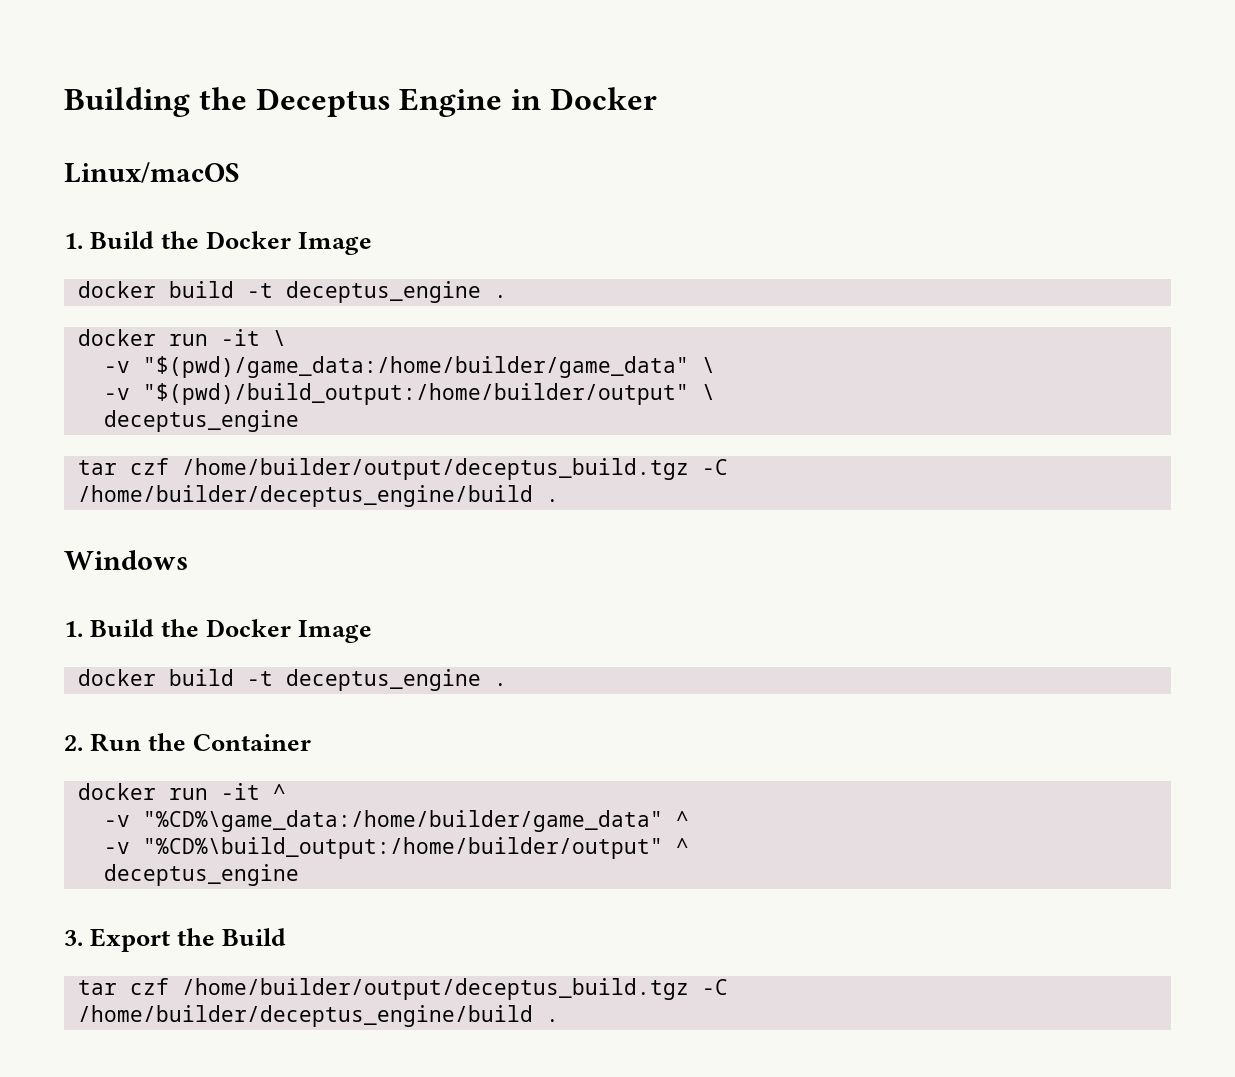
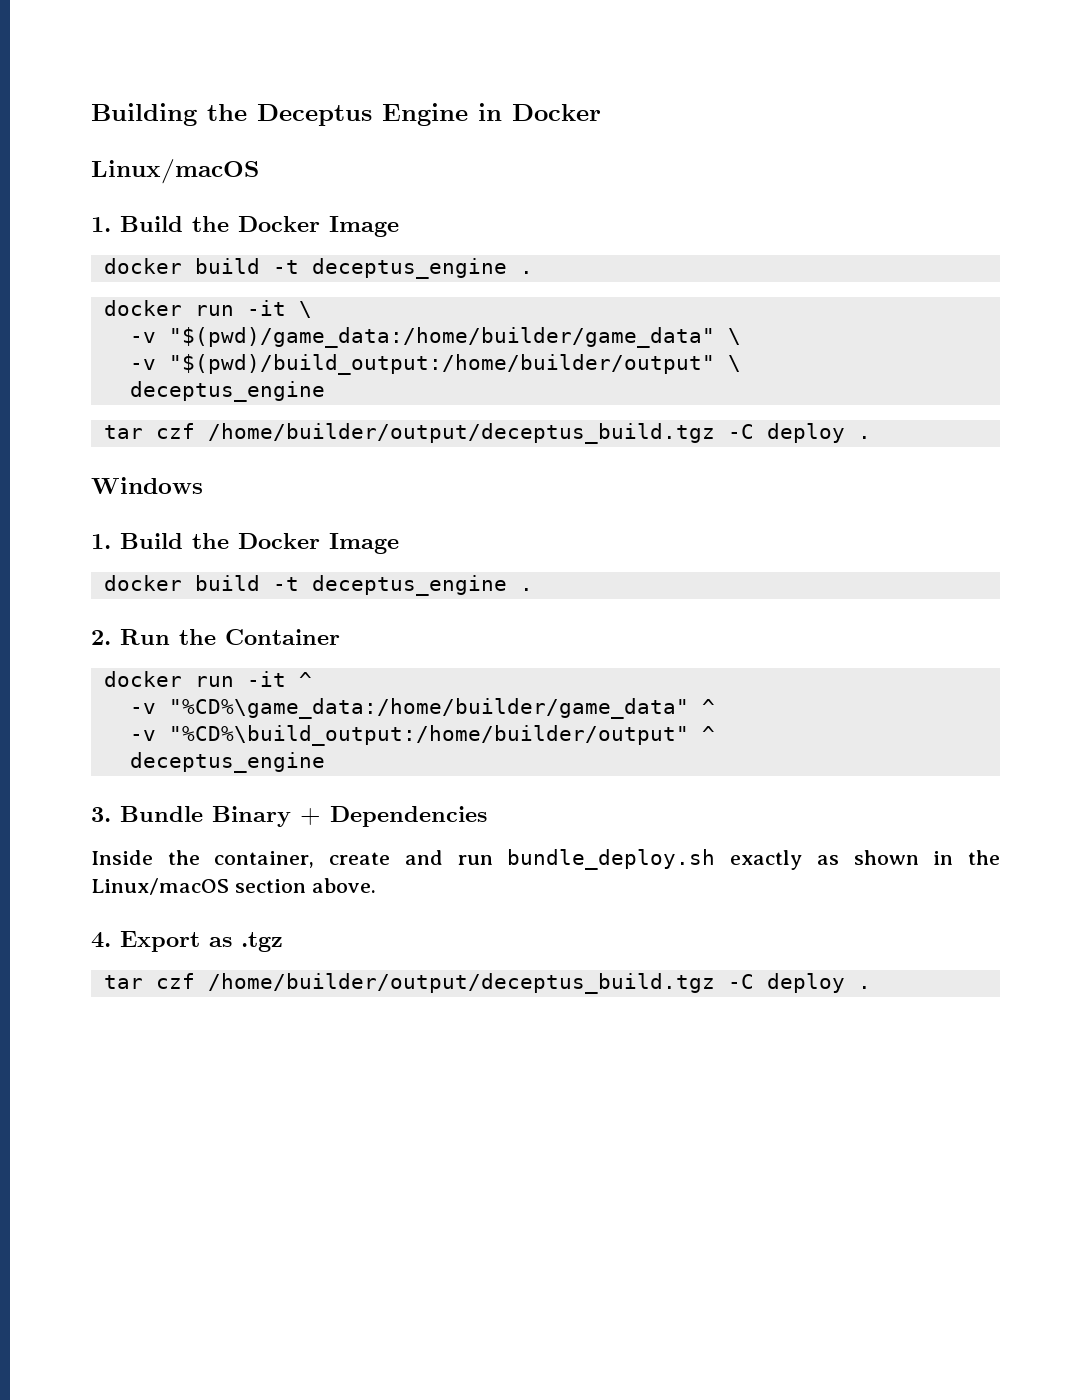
[77,485,533,507] /home/builder/deceptus_engine/build -> [766,423,845,443] deploy
[90,928,287,952] [77,978,728,1000] [77,1005,533,1027] Export the Build // tar czf /home/builder/output/deceptus_build.tgz -C /home/builder/deceptus_engine/build -> [120,806,487,827] [91,849,1001,870] [91,878,376,895] [91,931,283,952] [103,973,845,994] Bundle Binary + Dependencies // Inside the container, create and run bundle_deploy.sh exactly as shown in the Linux/macOS section above. // 4. Export as .tgz // tar czf /home/builder/output/deceptus_build.tgz -C deploy

